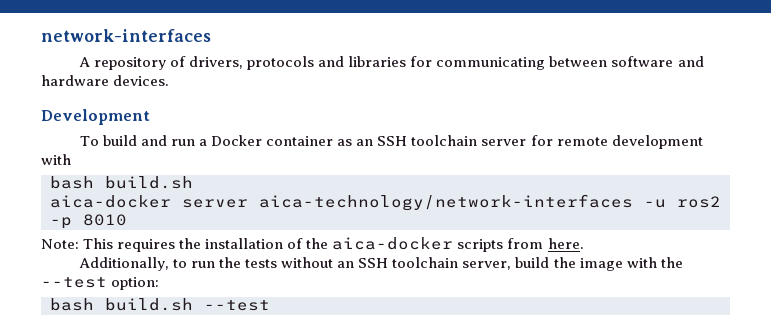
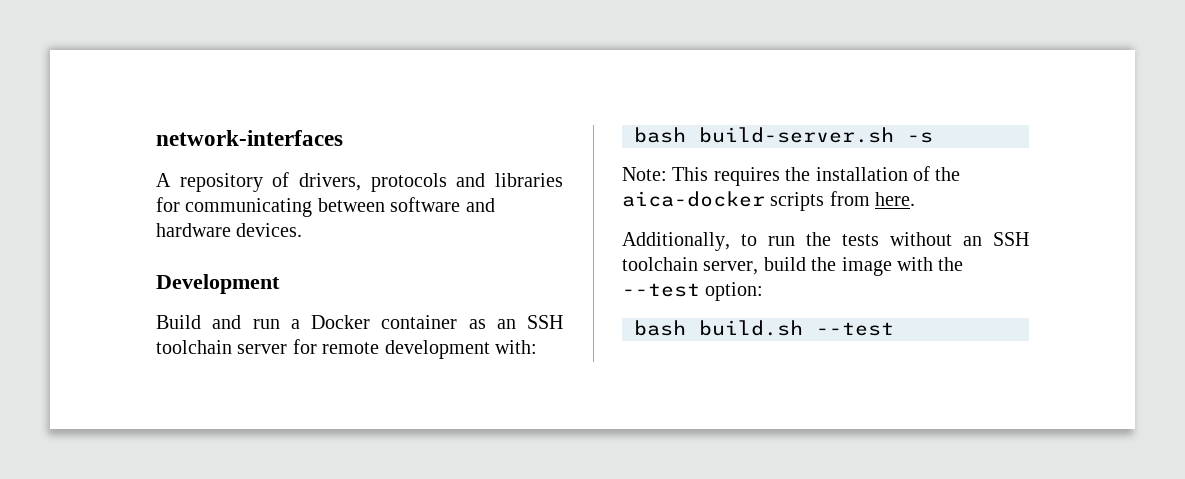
[79,135,137,146] To build -> [156,315,201,329] Build
[41,154,71,165] [50,176,193,189] [50,194,721,211] [50,214,127,229] with // bash build.sh // aica-docker server aica-technology/network-interfaces -u ros2 -p 8010 -> [495,340,537,354] [634,127,933,143] with: // bash build-server.sh -s

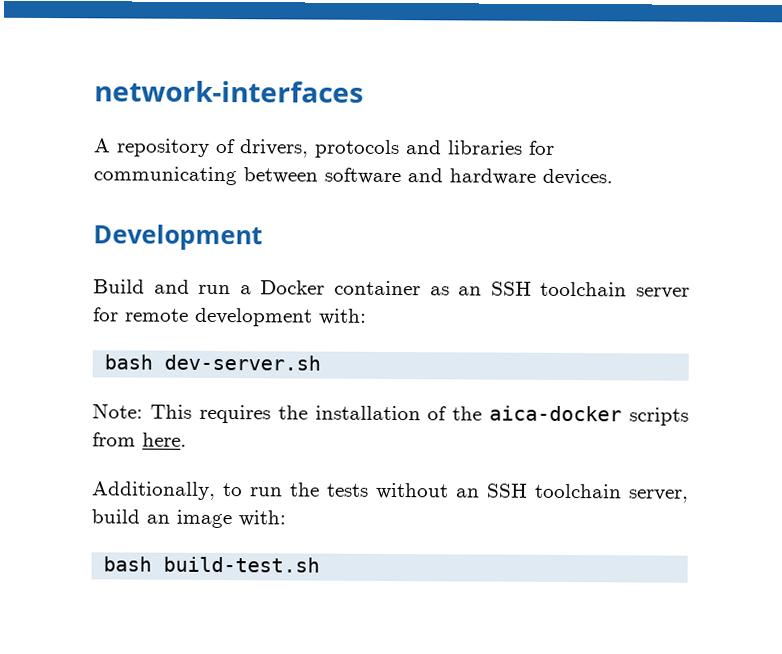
[699,127,933,143] build-server.sh -s -> [164,354,322,371] dev-server.sh
[811,257,964,276] [622,282,764,301] [634,320,894,336] the image with the --test option: // bash build.sh --test -> [146,509,286,529] [103,556,321,573] an image with: // bash build-test.sh

